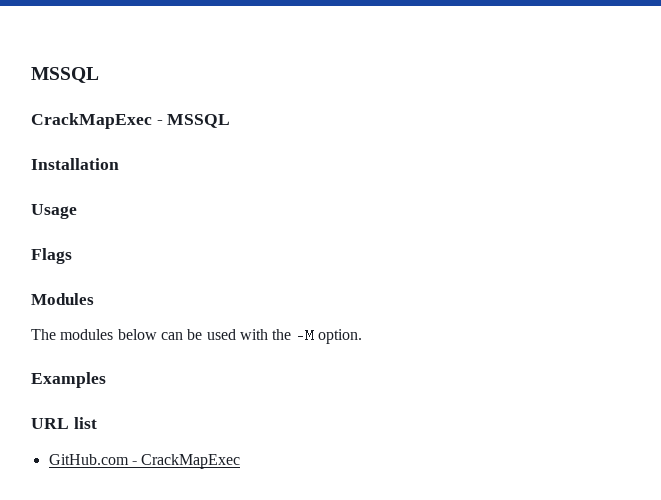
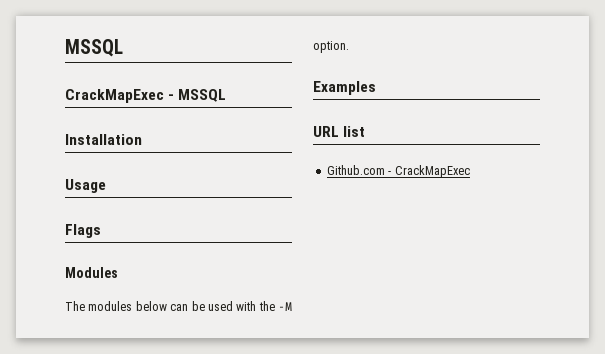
[48,454,129,465] GitHub.com -> [326,165,385,175] Github.com

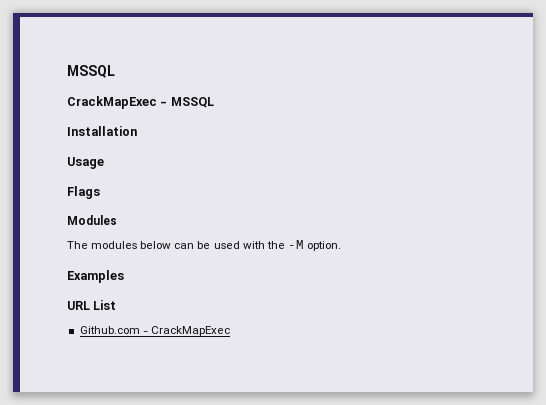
[343,126,366,137] list -> [93,300,117,310] List

